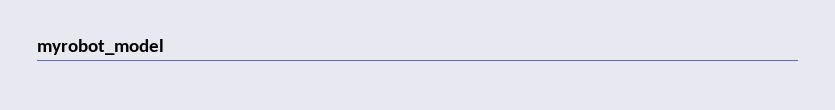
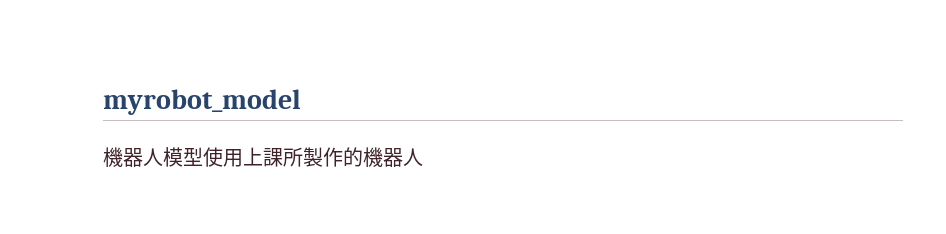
(164, 47) none -> [103,147,423,167] // 機器人模型使用上課所製作的機器人

